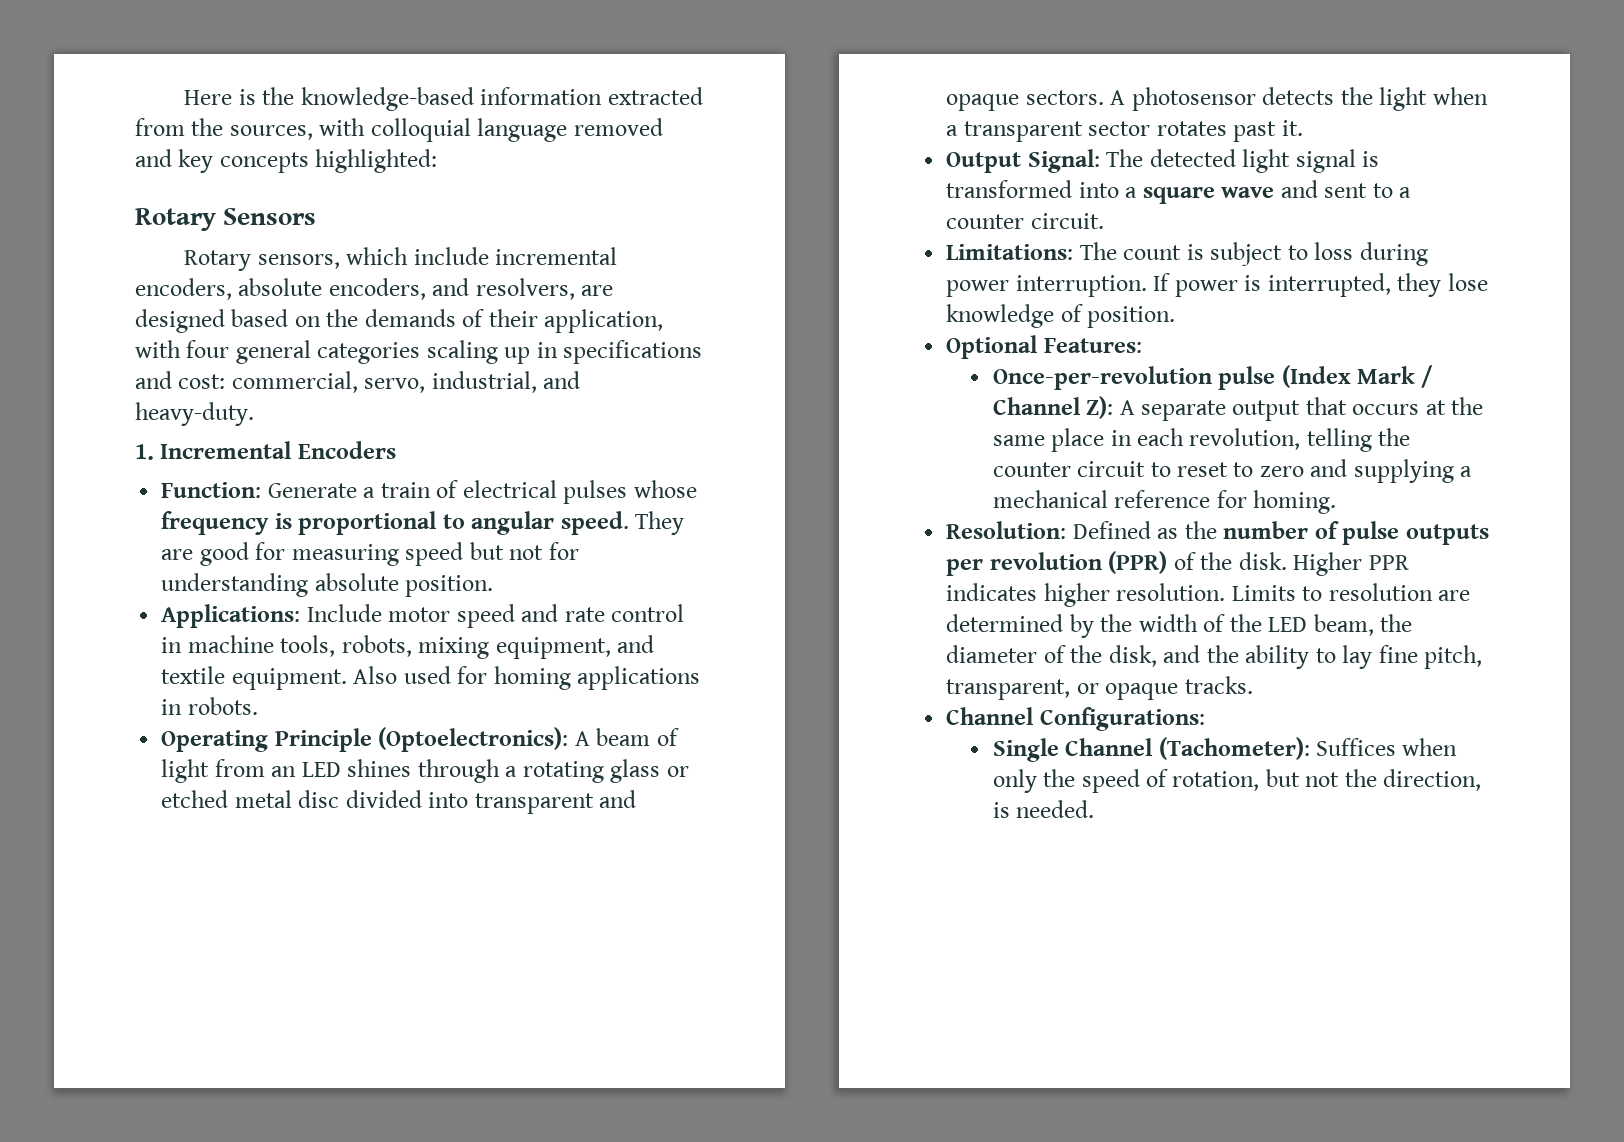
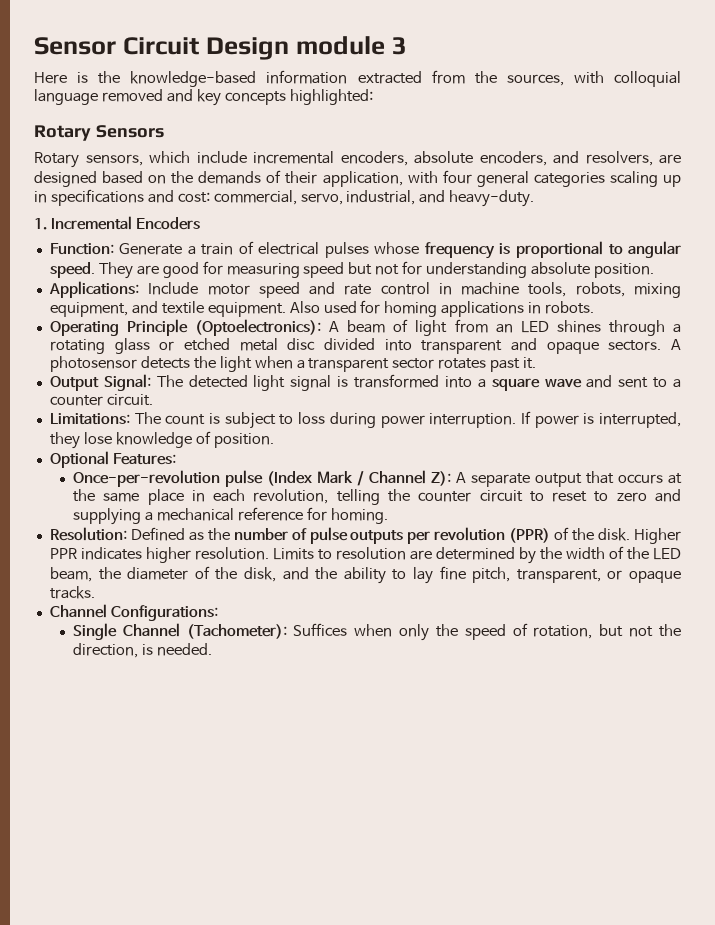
(184, 97) none -> [34,36,407,60] Sensor Circuit Design module 3 //

